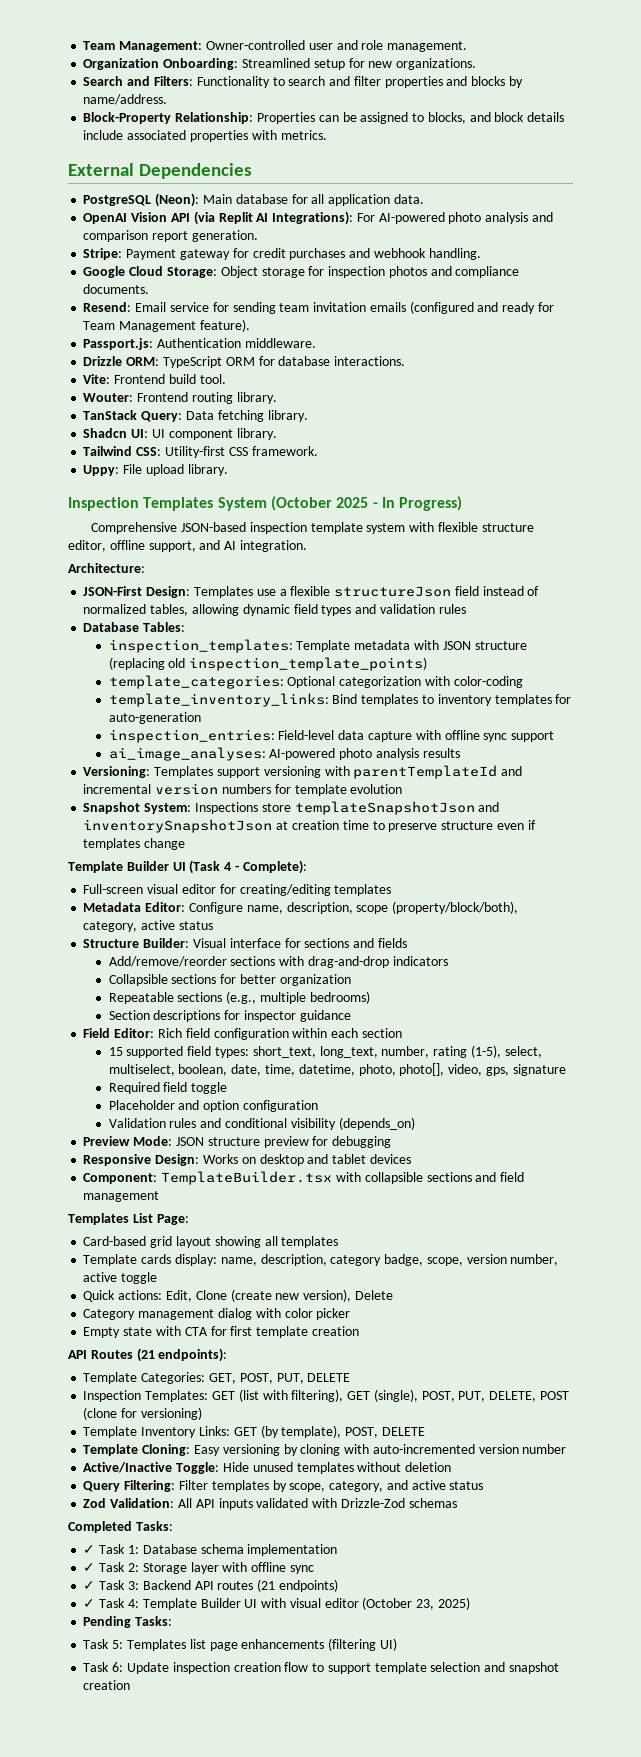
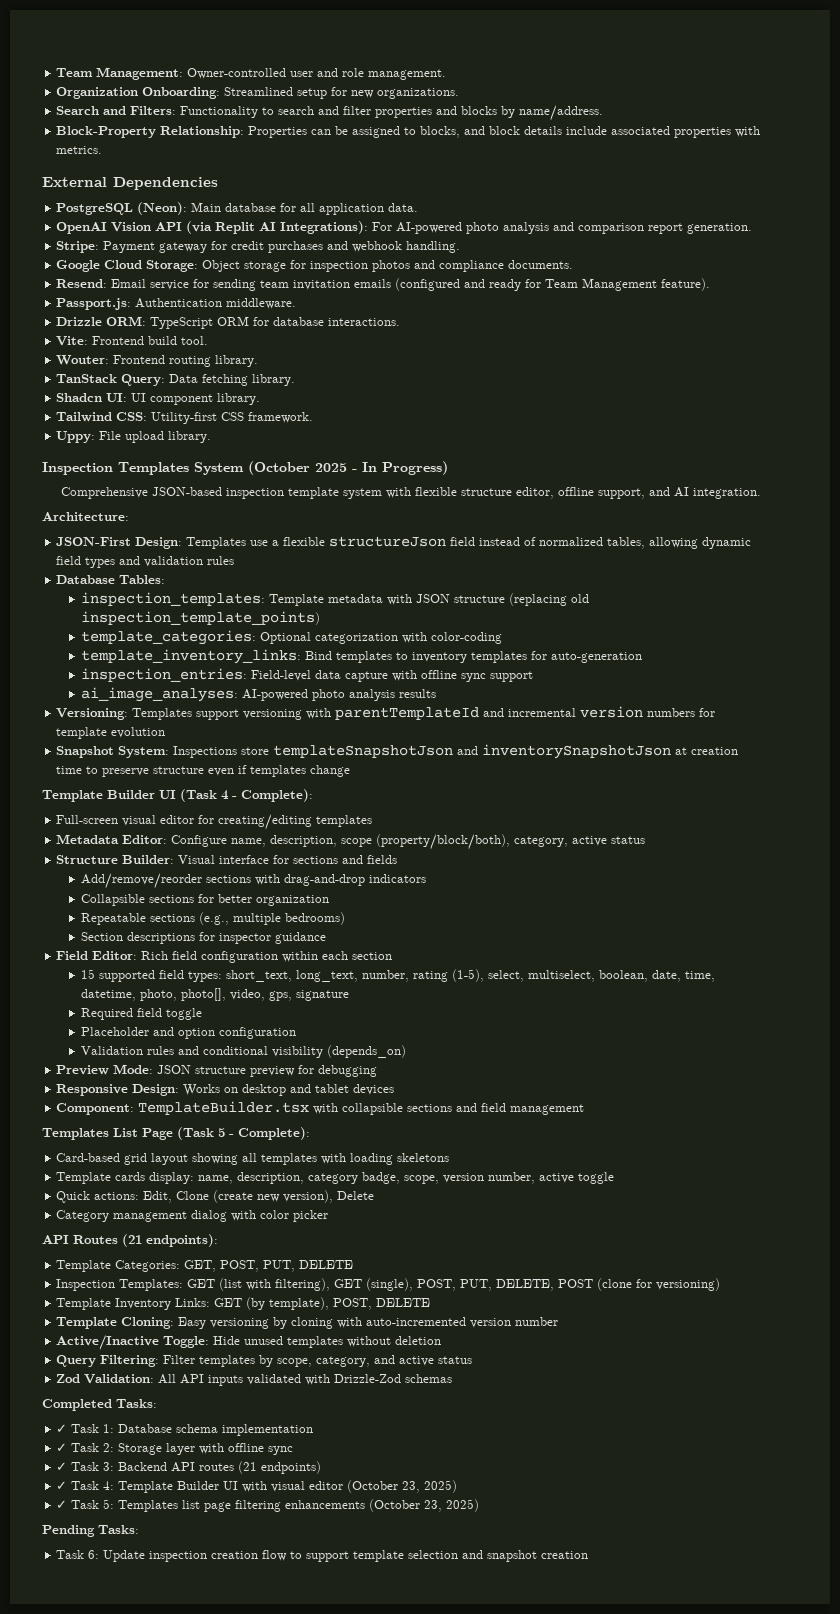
[156,1214,189,1225] Page: -> [142,1127,310,1140] Page (Task 5 - Complete):
(339, 1242) none -> [321,1153,450,1165] with loading skeletons
[83,1326,359,1338] // Empty state with CTA for first template creation -> (329, 1216) none
[83,1616,173,1628] Pending Tasks: // -> [56,1500,68,1509] ✓
[241,1638,397,1651] enhancements (filtering UI) -> [235,1499,480,1512] [42,1525,139,1537] filtering enhancements (October 23, 2025) // Pending Tasks:

